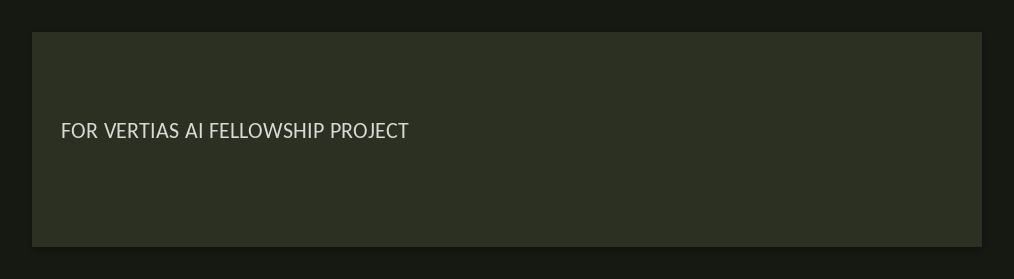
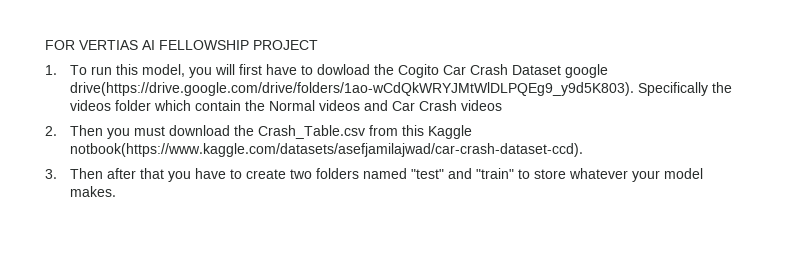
(410, 130) none -> [45,64,609,78] [70,82,733,96] [70,100,503,111] [45,125,473,139] [70,143,584,157] [45,168,704,182] [70,186,117,197] // 1. To run this model, you will first have to dowload the Cogito Car Crash Dataset google drive(https://drive.google.com/drive/folders/1ao-wCdQkWRYJMtWlDLPQEg9_y9d5K803). Specifically the videos folder which contain the Normal videos and Car Crash videos // 2. Then you must download the Crash_Table.csv from this Kaggle notbook(https://www.kaggle.com/datasets/asefjamilajwad/car-crash-dataset-ccd). // 3. Then after that you have to create two folders named "test" and "train" to store whatever your model makes.

